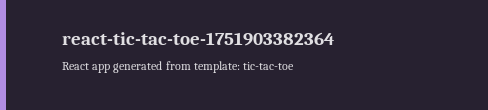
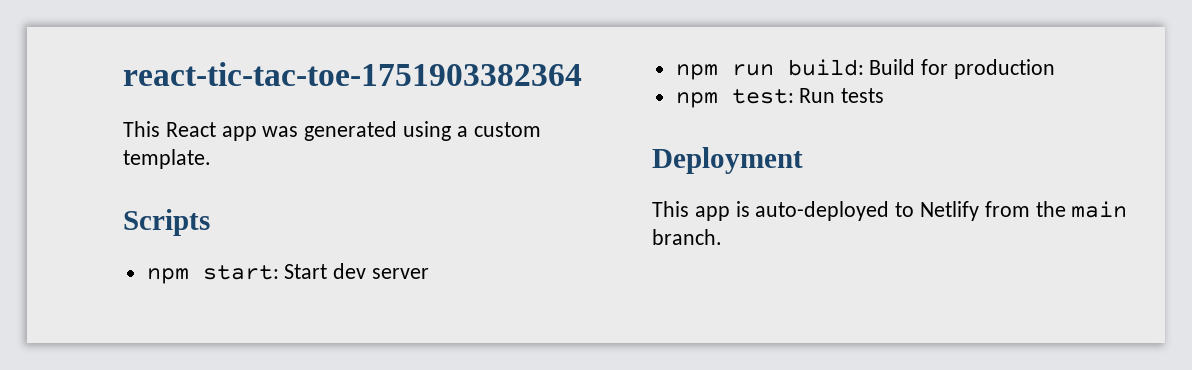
(335, 39) none -> [123,121,160,137] This
[113,61,295,73] generated from template: tic-tac-toe -> [262,121,541,141] [123,149,211,169] [123,209,210,236] [146,263,430,284] [675,59,1056,80] [675,88,885,108] [652,147,803,174] [652,201,1128,221] [652,229,722,245] was generated using a custom template. // Scripts // npm start: Start dev server // npm run build: Build for production // npm test: Run tests // Deployment // This app is auto-deployed to Netlify from the main branch.

